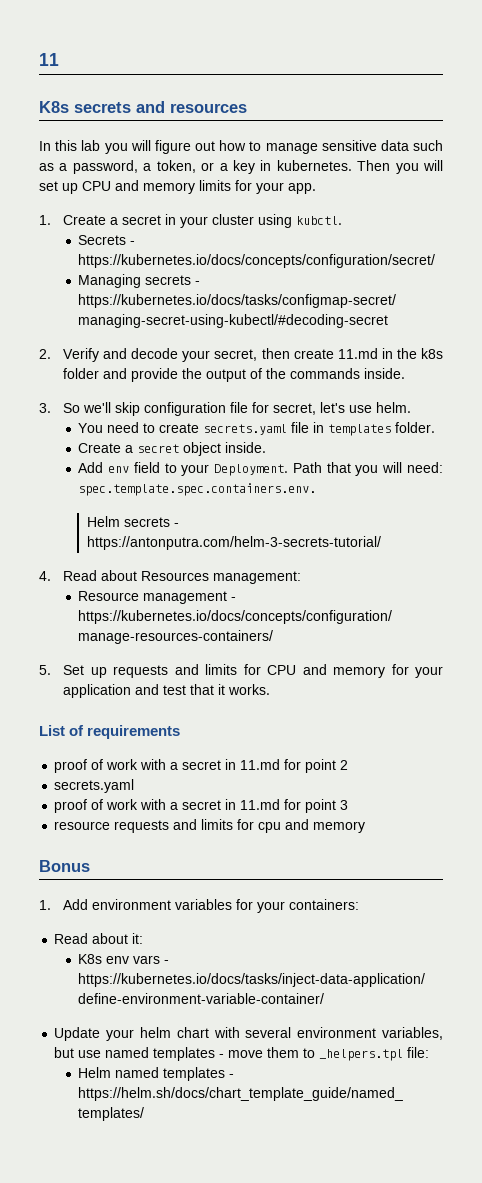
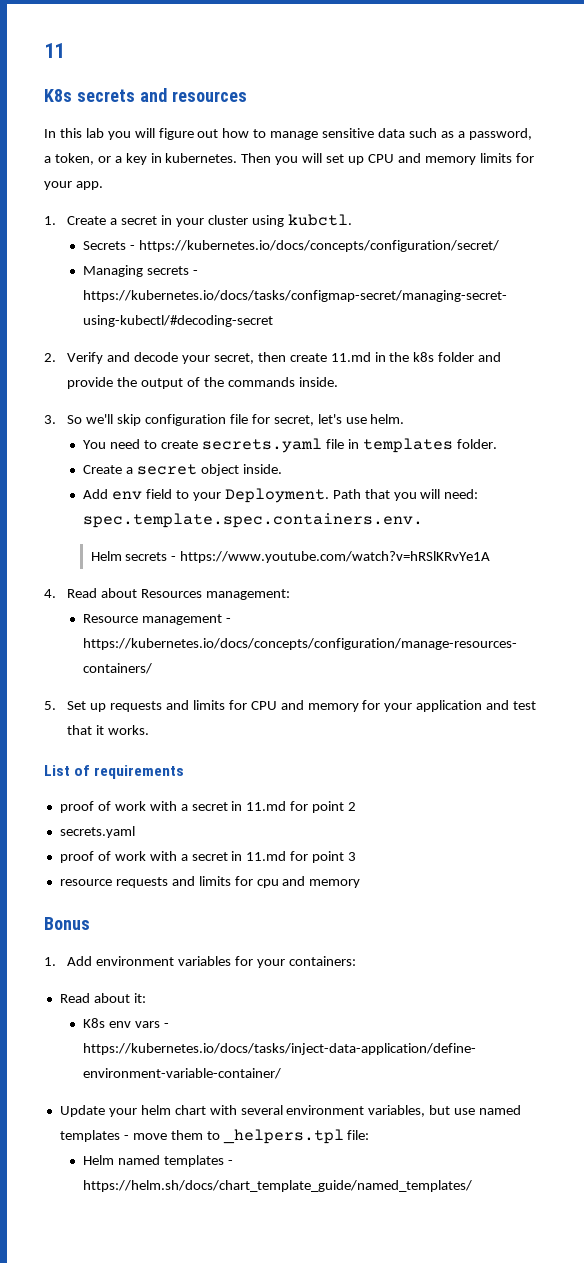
[86,536,381,550] https://antonputra.com/helm-3-secrets-tutorial/ -> [180,551,491,563] https://www.youtube.com/watch?v=hRSlKRvYe1A

